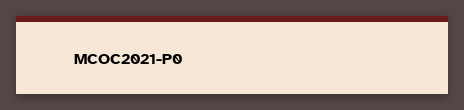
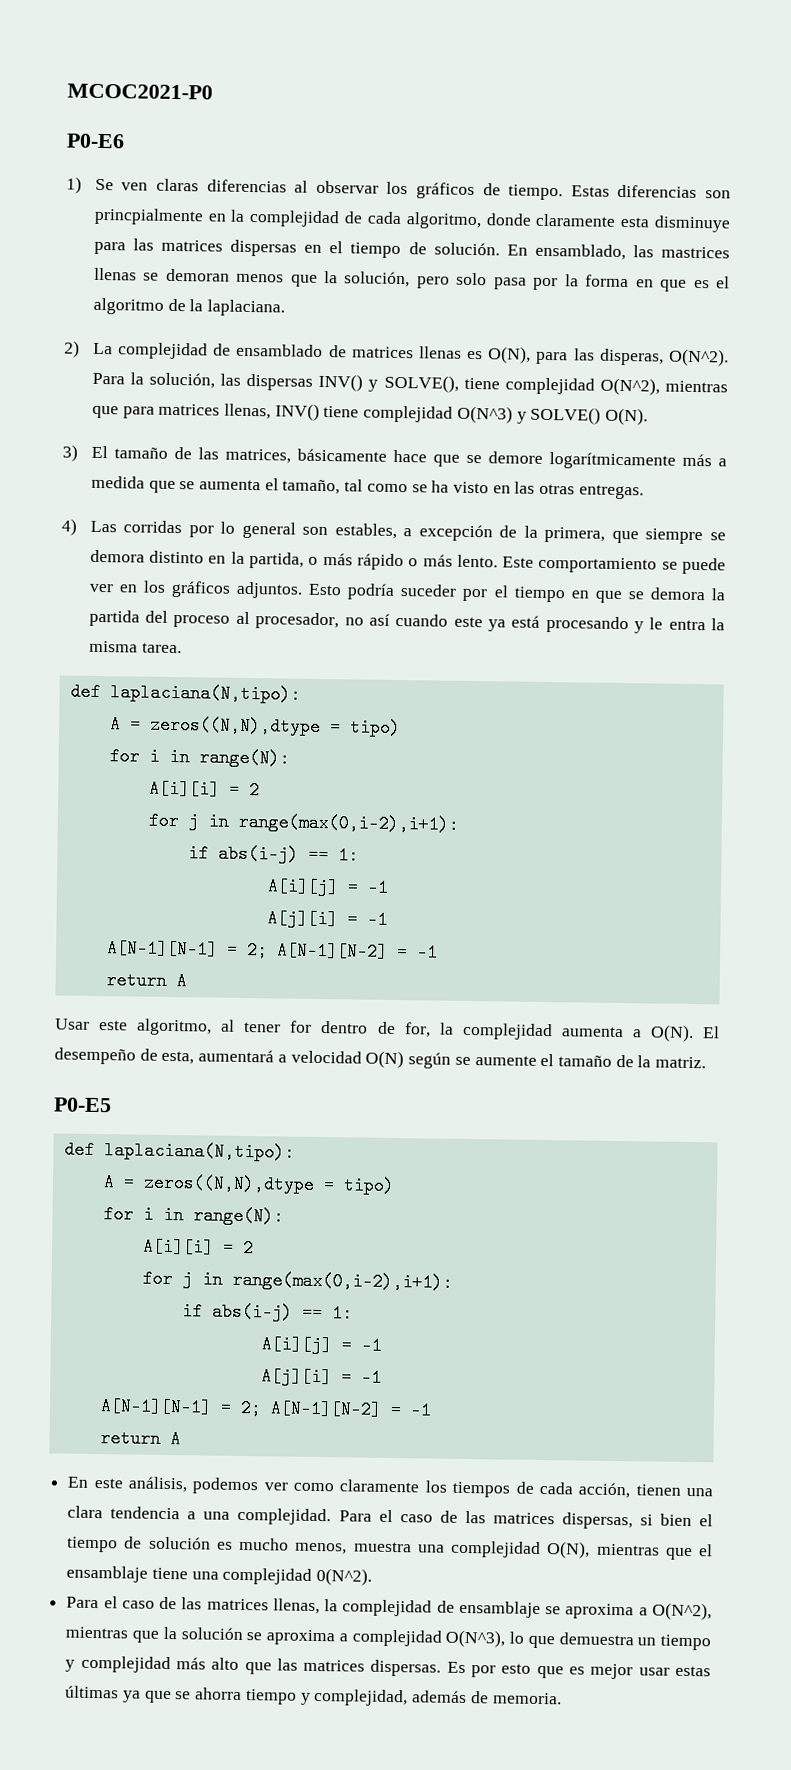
(182, 59) none -> [66,133,125,149] [66,176,731,201] [93,207,731,233] [93,238,731,261] [93,267,730,292] [92,297,285,317] [64,340,729,367] [91,372,728,396] [91,403,649,426] [62,444,727,470] [90,475,644,500] [61,518,726,545] [89,549,727,575] [88,580,727,604] [88,609,726,634] [88,640,182,654] [69,682,301,704] [109,715,401,738] [108,747,290,768] [148,779,260,800] [147,811,459,834] [187,844,359,865] [266,877,389,897] [266,909,388,929] [106,939,438,962] [105,971,187,991] [55,1018,720,1043] [54,1047,707,1069] [53,1097,112,1113] [63,1140,295,1162] [102,1173,395,1196] [102,1205,284,1226] [141,1237,254,1258] [141,1269,453,1292] [181,1302,353,1323] [260,1335,382,1355] [260,1367,382,1387] [99,1397,432,1420] [99,1429,181,1449] [67,1476,714,1499] [67,1505,714,1530] [67,1536,713,1561] [66,1565,373,1586] [66,1596,712,1621] [65,1626,711,1651] [65,1655,712,1680] [65,1685,562,1707] // P0-E6 // 1) Se ven claras diferencias al observar los gráficos de tiempo. Estas diferencias son princpialmente en la complejidad de cada algoritmo, donde claramente esta disminuye para las matrices dispersas en el tiempo de solución. En ensamblado, las mastrices llenas se demoran menos que la solución, pero solo pasa por la forma en que es el algoritmo de la laplaciana. // 2) La complejidad de ensamblado de matrices llenas es O(N), para las disperas, O(N^2). Para la solución, las dispersas INV() y SOLVE(), tiene complejidad O(N^2), mientras que para matrices llenas, INV() tiene complejidad O(N^3) y SOLVE() O(N). // 3) El tamaño de las matrices, básicamente hace que se demore logarítmicamente más a medida que se aumenta el tamaño, tal como se ha visto en las otras entregas. // 4) Las corridas por lo general son estables, a excepción de la primera, que siempre se demora distinto en la partida, o más rápido o más lento. Este comportamiento se puede ver en los gráficos adjuntos. Esto podría suceder por el tiempo en que se demora la partida del proceso al procesador, no así cuando este ya está procesando y le entra la misma tarea. // def laplaciana(N,tipo): // A = zeros((N,N),dtype = tipo) // for i in range(N): // A[i][i] = 2 // for j in range(max(0,i-2),i+1): // if abs(i-j) == 1: // A[i][j] = -1 // A[j][i] = -1 // A[N-1][N-1] = 2; A[N-1][N-2] = -1 // return A // Usar este algoritmo, al tener for dentro de for, la complejidad aumenta a O(N). El desempeño de esta, aumentará a velocidad O(N) según se aumente el tamaño de la matriz. // P0-E5 // def laplaciana(N,tipo): // A = zeros((N,N),dtype = tipo) // for i in range(N): // A[i][i] = 2 // for j in range(max(0,i-2),i+1): // if abs(i-j) == 1: // A[i][j] = -1 // A[j][i] = -1 // A[N-1][N-1] = 2; A[N-1][N-2] = -1 // return A // En este análisis, podemos ver como claramente los tiempos de cada acción, tienen una clara tendencia a una complejidad. Para el caso de las matrices dispersas, si bien el tiempo de solución es mucho menos, muestra una complejidad O(N), mientras que el ensamblaje tiene una complejidad 0(N^2). // Para el caso de las matrices llenas, la complejidad de ensamblaje se aproxima a O(N^2), mientras que la solución se aproxima a complejidad O(N^3), lo que demuestra un tiempo y complejidad más alto que las matrices dispersas. Es por esto que es mejor usar estas últimas ya que se ahorra tiempo y complejidad, además de memoria.

